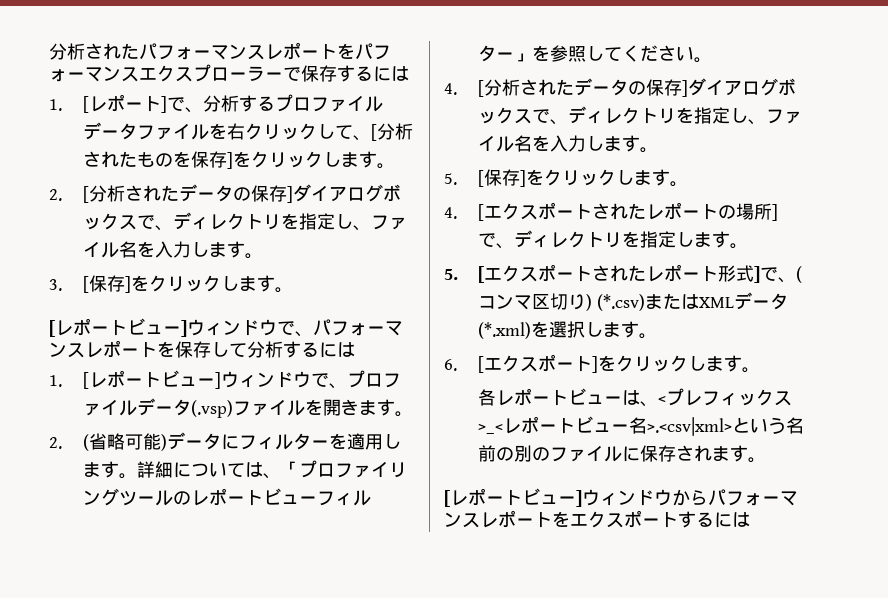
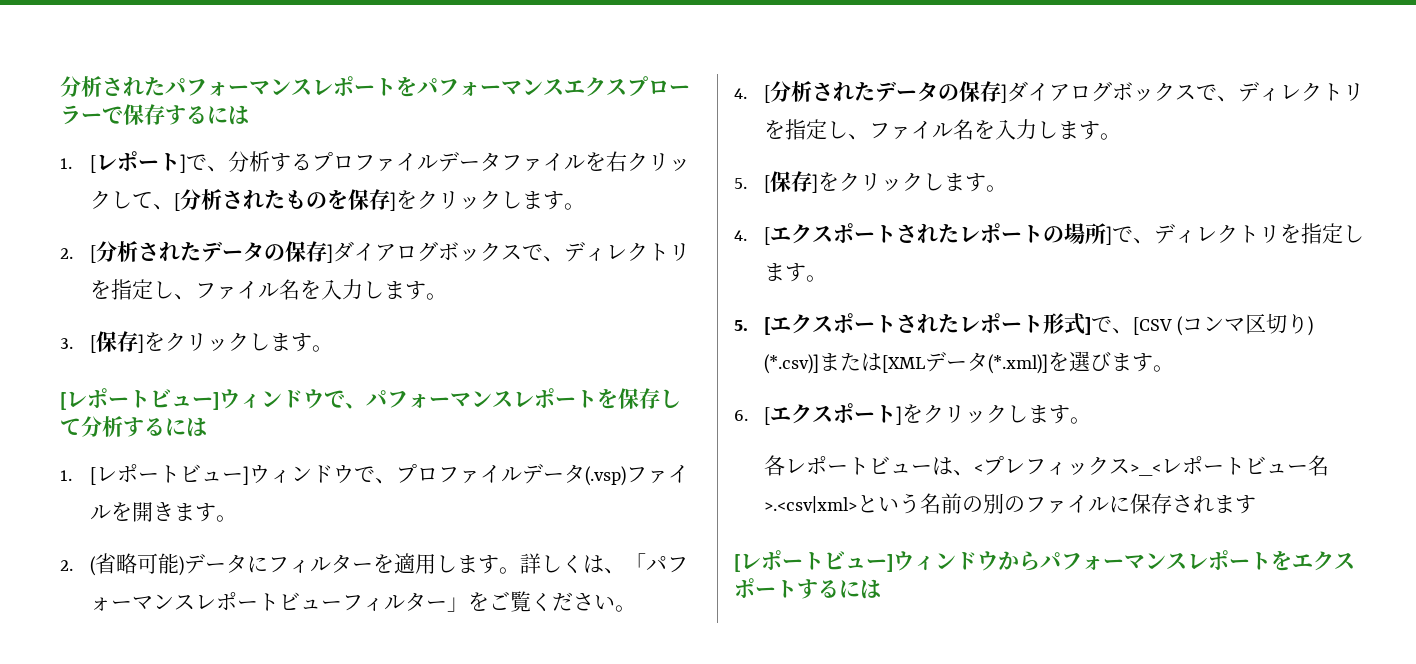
[155,460,408,479] [83,488,192,506] 細については、「プロファイリングツールの -> [540,553,688,574] [89,594,195,611] しくは、「パフォーマンス
[550,45,623,62] 参照して -> [488,591,531,612] ご覧
(797, 280) none -> [1132,317,1172,335] [CSV
[597,292,789,311] [478,321,604,339] (*.csv)またはXMLデータ(*.xml)を選択し -> [763,351,1111,374] (*.csv)]または[XMLデータ(*.xml)]を選び
[748,457,767,463] 。 -> (1256, 504) none

